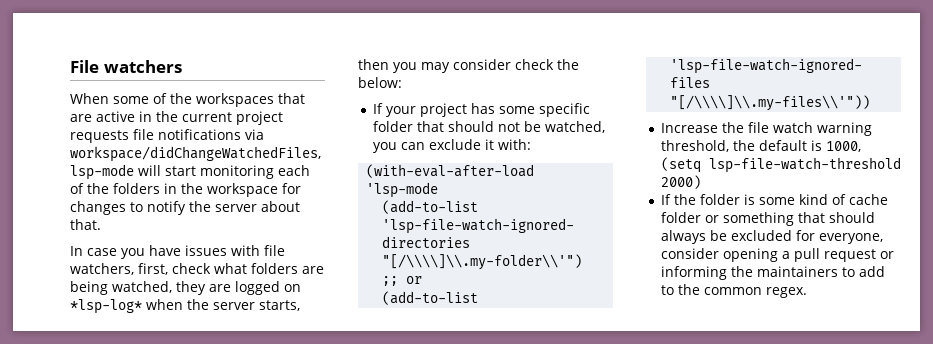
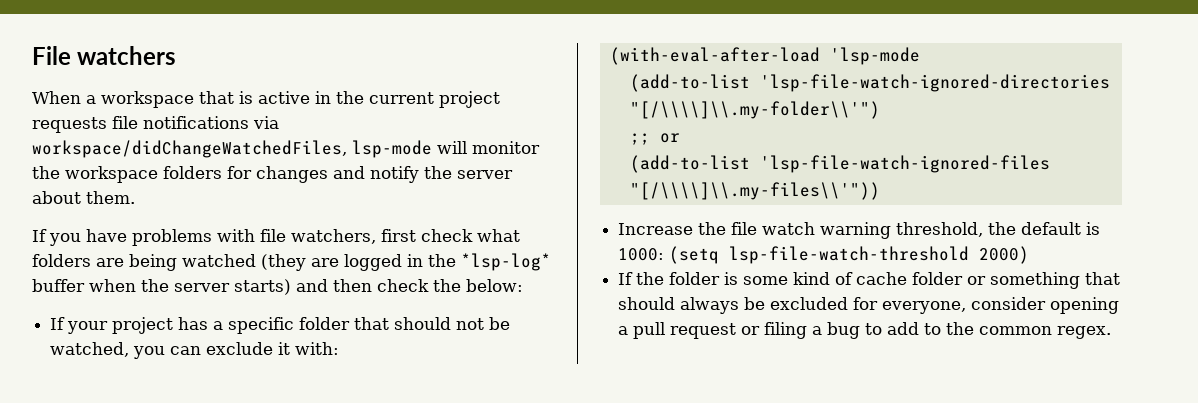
[113,93,305,107] [70,114,92,122] some of the workspaces that are -> [86,91,253,108] a workspace that is
[165,165,310,179] [70,183,177,194] start monitoring each of the folders in -> [472,141,540,154] monitor
(278, 190) none -> [163,166,222,179] folders
[130,202,143,212] to -> [333,166,365,179] and
[70,219,101,230] [70,246,117,256] that. // In case -> [86,191,135,204] [32,229,47,242] them. // If
[185,245,227,256] issues -> [132,229,212,246] problems
[138,263,168,275] first, -> [381,229,416,242] first
[112,281,301,295] [70,299,300,314] [358,59,511,73] watched, they are logged on *lsp-log* when the server starts, then you may consider -> [182,253,551,271] [32,279,372,295] watched (they are logged in the *lsp-log* buffer when the server starts) and then
[498,106,535,114] some -> [213,321,224,330] a
[825,141,861,152] 1000, -> [618,248,665,261] 1000:
[660,266,838,280] informing the maintainers -> [764,322,861,339] filing a bug

